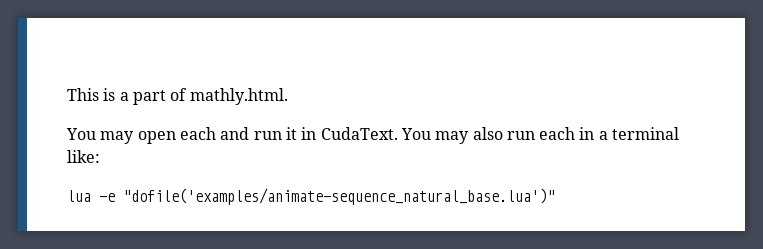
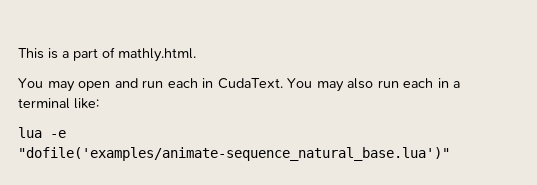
[179,127,216,140] each -> (110, 86) none
[285,127,297,140] it -> [167,78,198,88] each

